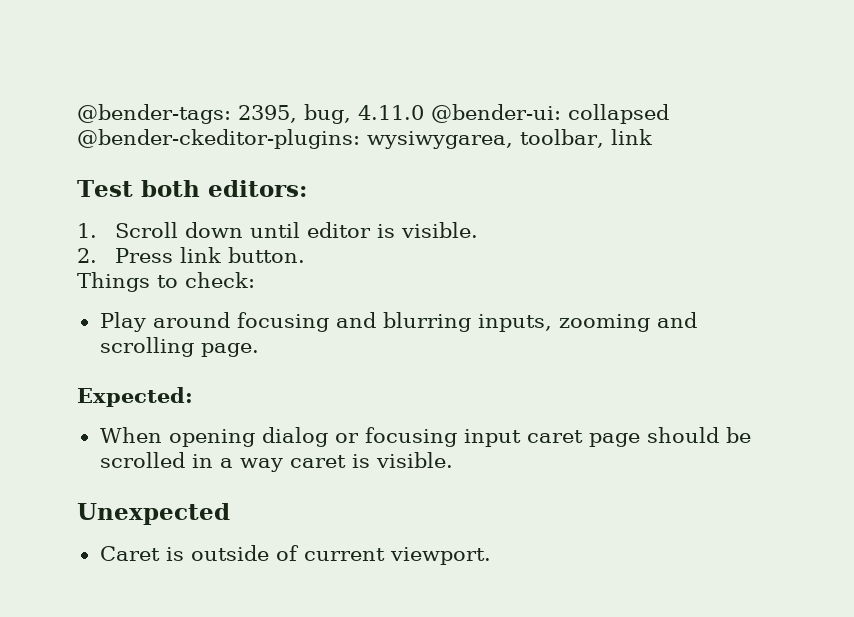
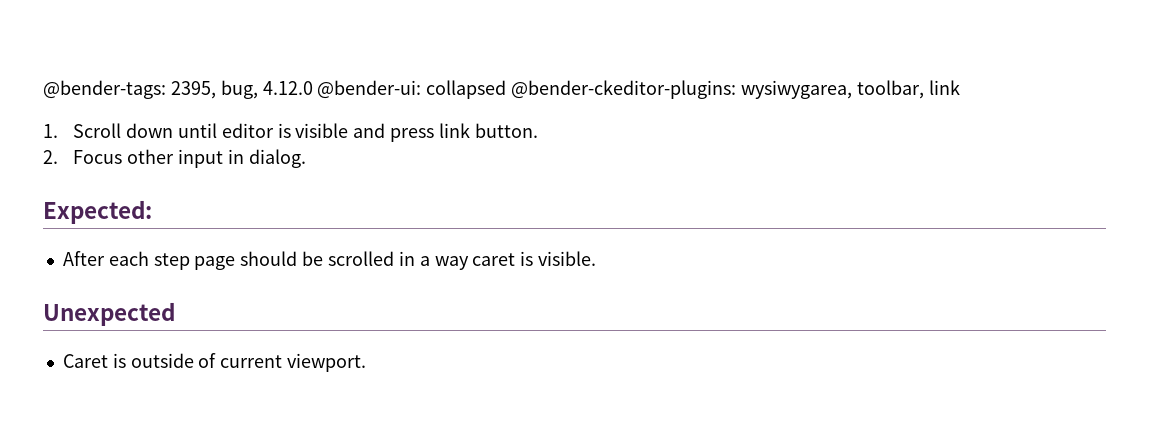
[358,105,424,120] 4.11.0 -> [262,81,313,95] 4.12.0
[77,180,307,197] // Test both editors: -> (960, 87) none
[401,222,479,238] [77,248,174,263] visible. // 2. Press -> [295,123,435,142] visible and press
[77,272,255,292] [99,312,697,332] [99,337,259,357] [77,387,193,407] [99,427,583,447] Things to check: // Play around focusing and blurring inputs, zooming and scrolling page. // Expected: // When opening dialog or focusing input caret -> [43,149,306,168] [43,200,152,224] [62,251,190,270] 2. Focus other input in dialog. // Expected: // After each step

